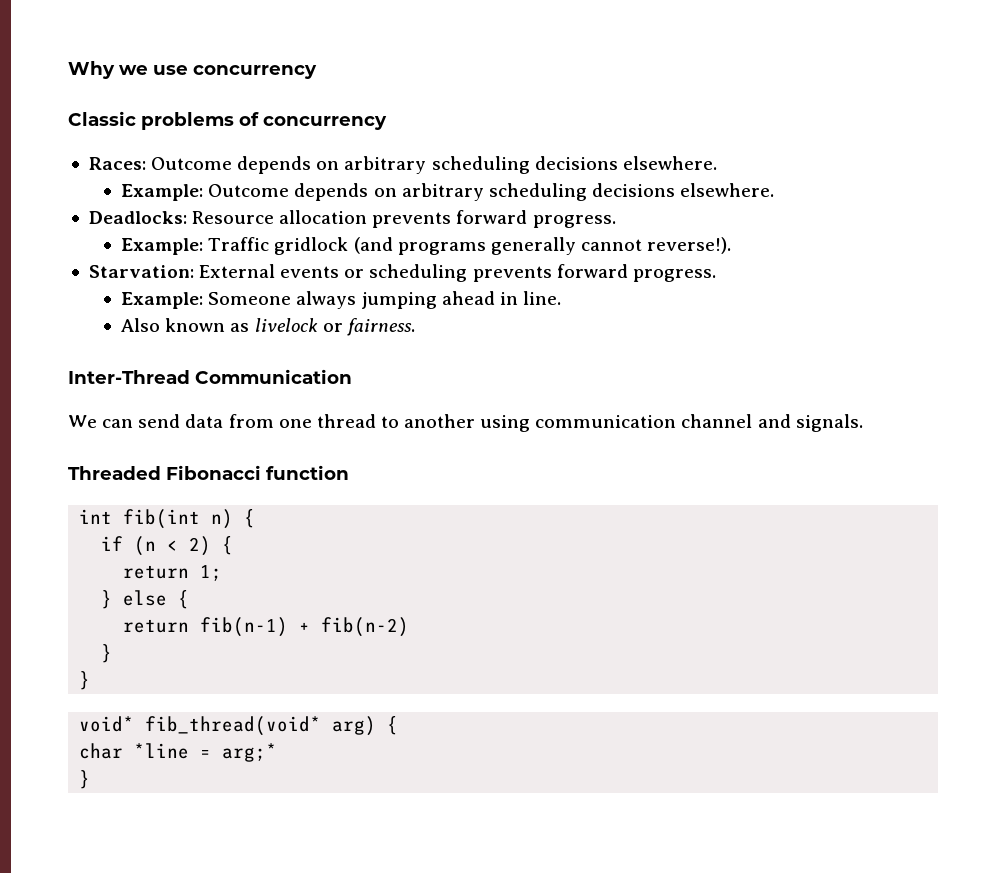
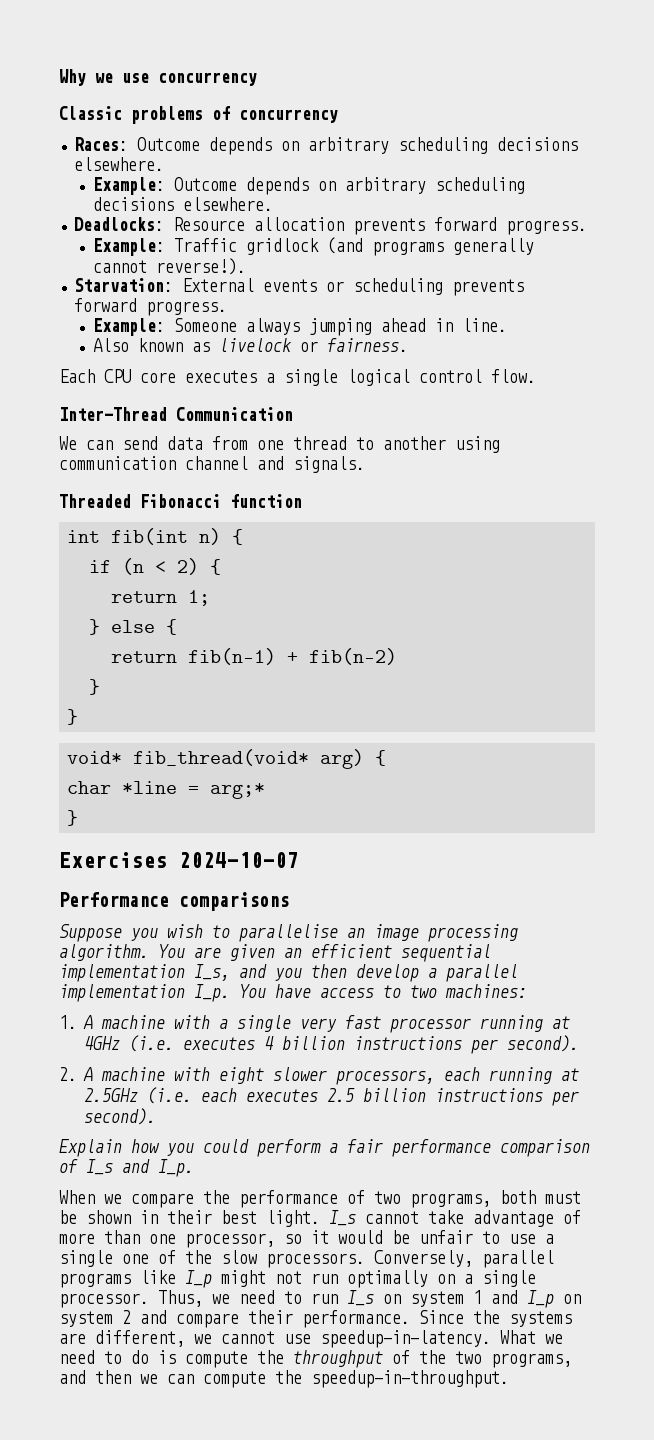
(415, 327) none -> [59,369,536,386] // Each CPU core executes a single logical control flow.
(91, 779) none -> [59,852,299,868] [59,892,289,911] [59,924,518,942] [59,944,491,962] [59,964,518,982] [59,984,527,1002] [59,1015,570,1033] [84,1035,579,1054] [59,1067,579,1085] [84,1087,579,1106] [84,1108,156,1125] [59,1139,590,1157] [59,1159,194,1177] [59,1190,581,1208] [59,1210,581,1227] [59,1230,554,1248] [59,1250,554,1268] [59,1270,536,1288] [59,1290,581,1308] [59,1310,572,1328] [59,1330,563,1348] [59,1350,572,1368] [59,1370,509,1388] // Exercises 2024-10-07 // Performance comparisons // Suppose you wish to parallelise an image processing algorithm. You are given an efficient sequential implementation I_s, and you then develop a parallel implementation I_p. You have access to two machines: // 1. A machine with a single very fast processor running at 4GHz (i.e. executes 4 billion instructions per second). // 2. A machine with eight slower processors, each running at 2.5GHz (i.e. each executes 2.5 billion instructions per second). // Explain how you could perform a fair performance comparison of I_s and I_p. // When we compare the performance of two programs, both must be shown in their best light. I_s cannot take advantage of more than one processor, so it would be unfair to use a single one of the slow processors. Conversely, parallel programs like I_p might not run optimally on a single processor. Thus, we need to run I_s on system 1 and I_p on system 2 and compare their performance. Since the systems are different, we cannot use speedup-in-latency. What we need to do is compute the throughput of the two programs, and then we can compute the speedup-in-throughput.

